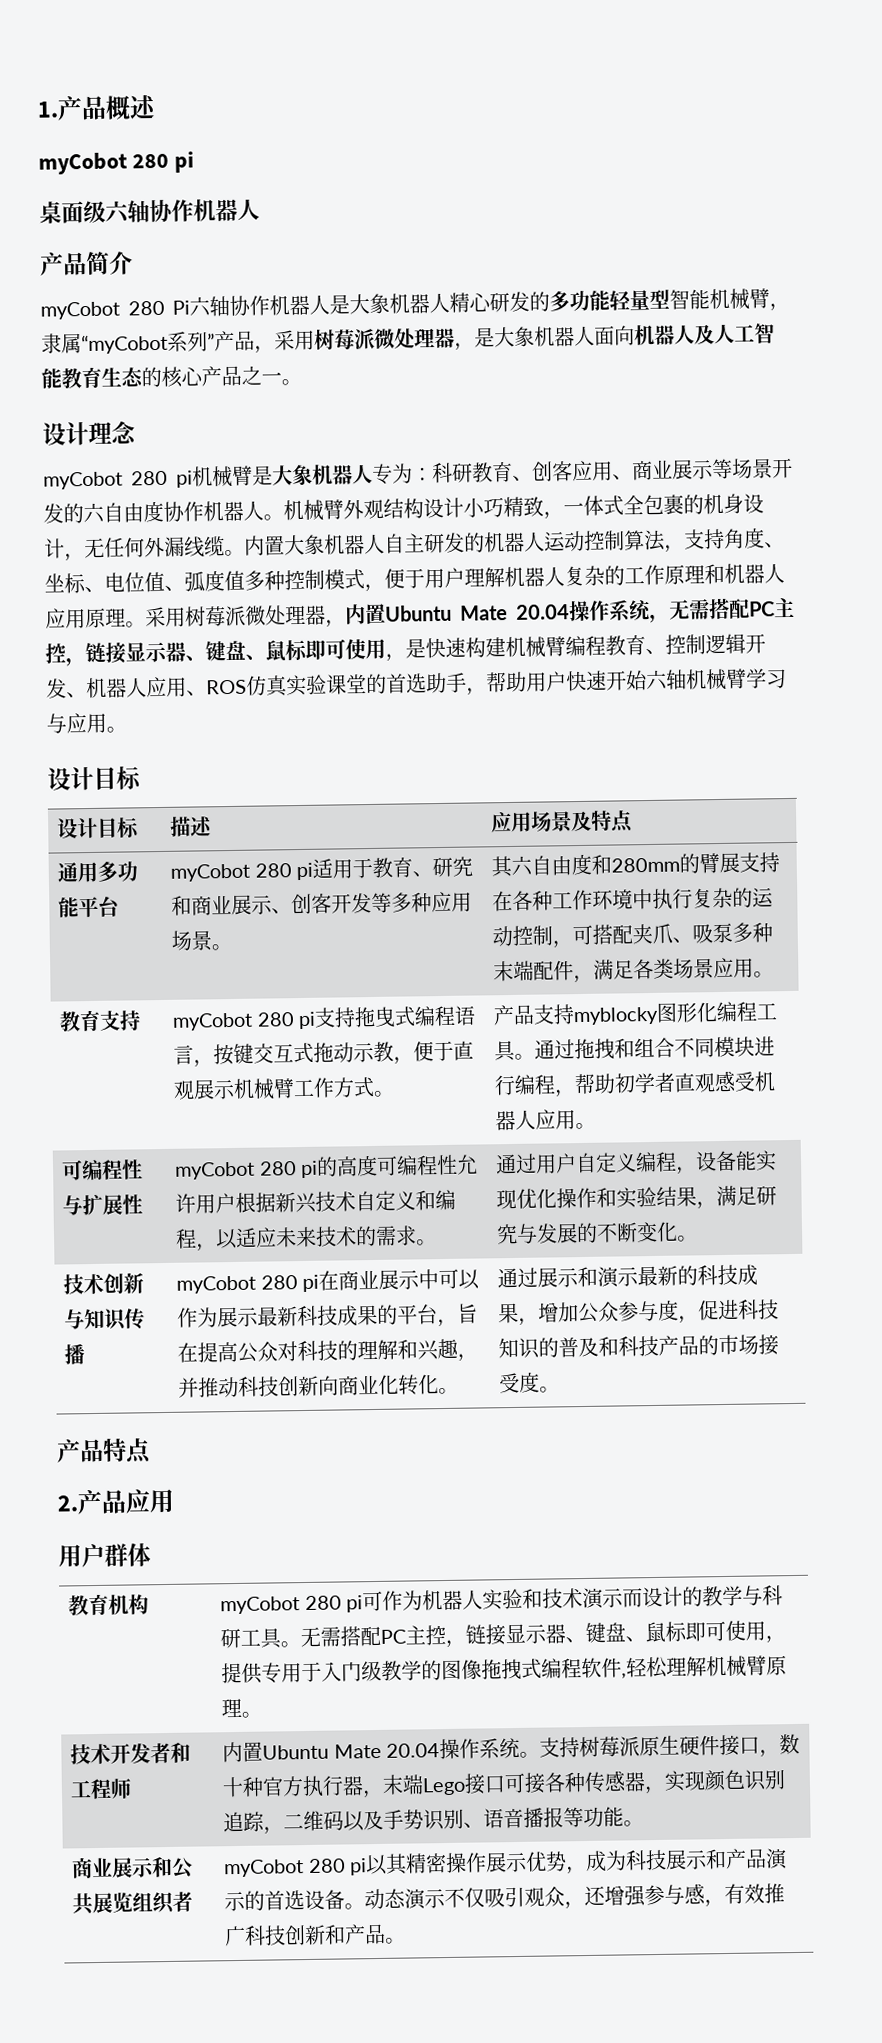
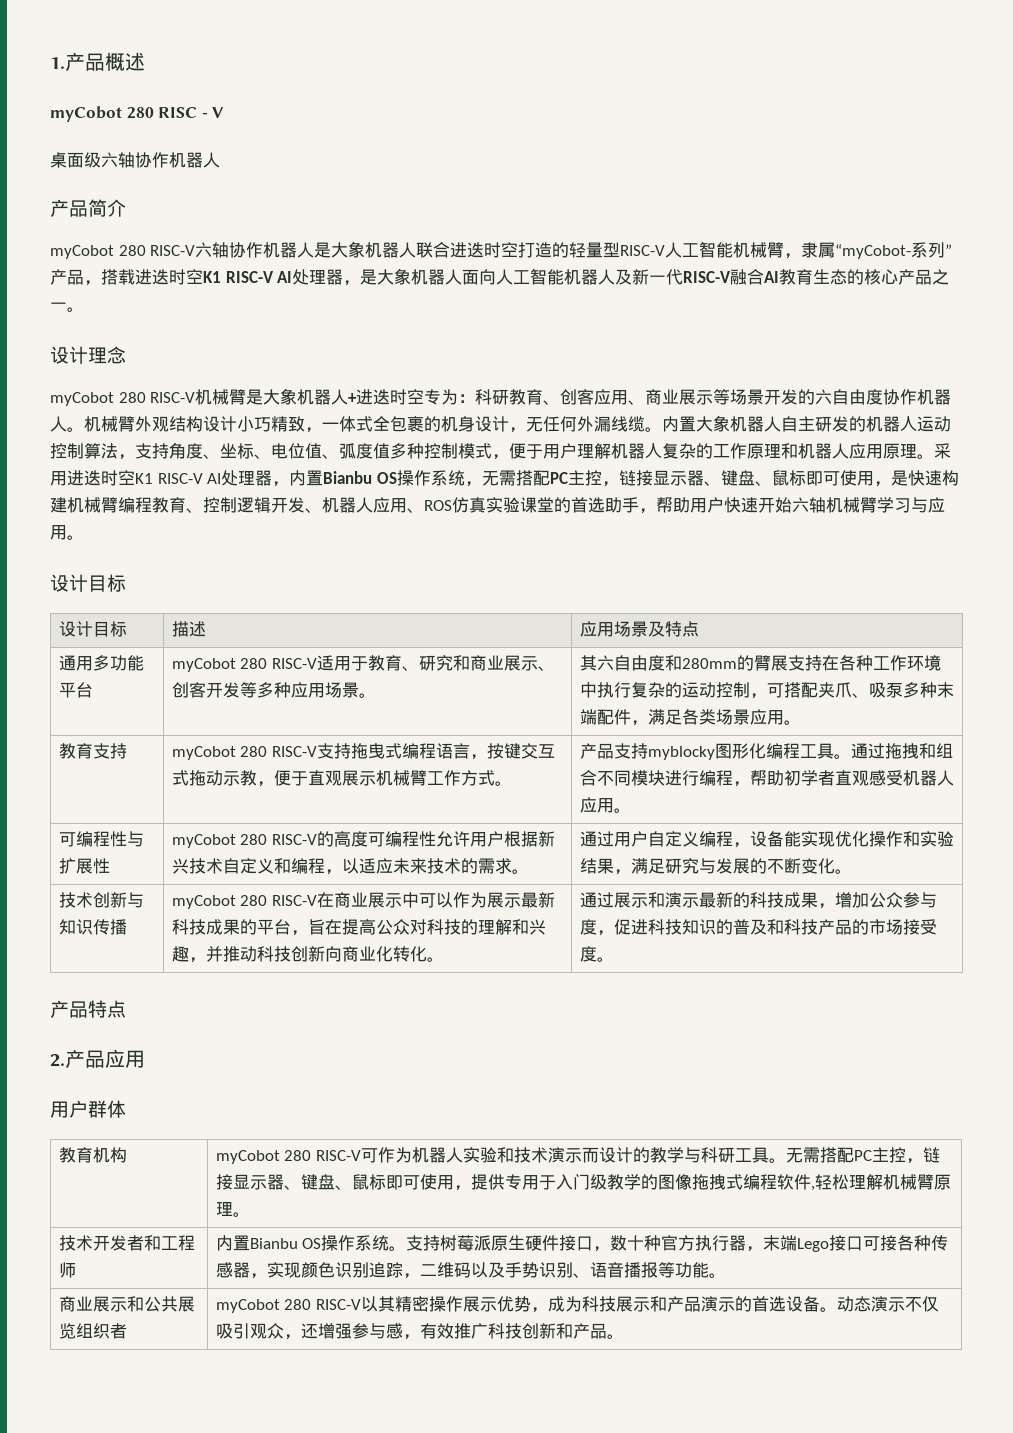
[173,151,194,173] pi -> [158,107,225,118] RISC - V
[172,300,191,315] Pi -> [150,245,196,256] RISC-V
[449,289,670,313] 精心研发的多功能轻量型 -> [416,242,700,258] 联合进迭时空打造的轻量型RISC-V人工
[81,333,168,355] “myCobot -> [835,244,912,259] “myCobot-
[274,328,395,351] 采用树莓派微 -> [101,269,293,285] 搭载进迭时空K1 RISC-V AI
[634,323,775,346] [41,368,62,389] 机器人及人工智能 -> [496,268,780,285] 人工智能机器人及新一代RISC-V融合AI
[176,470,194,488] pi -> [150,392,196,403] RISC-V
(374, 474) none -> [348,389,425,405] +进迭时空
[185,603,570,628] 树莓派微处理器，内置Ubuntu Mate 20.04 -> [67,470,397,487] 进迭时空K1 RISC-V AI处理器，内置Bianbu OS
[296,862,314,881] pi -> [272,658,318,669] RISC-V
[298,1011,317,1030] pi -> [272,746,318,757] RISC-V
[300,1160,319,1179] pi -> [272,834,318,845] RISC-V
[302,1274,320,1293] pi -> [272,895,318,906] RISC-V
[346,1595,364,1613] pi -> [316,1150,362,1161] RISC-V
[262,1743,441,1760] Ubuntu Mate 20.04 -> [249,1238,322,1249] Bianbu OS
[349,1858,368,1876] pi -> [316,1299,362,1310] RISC-V

